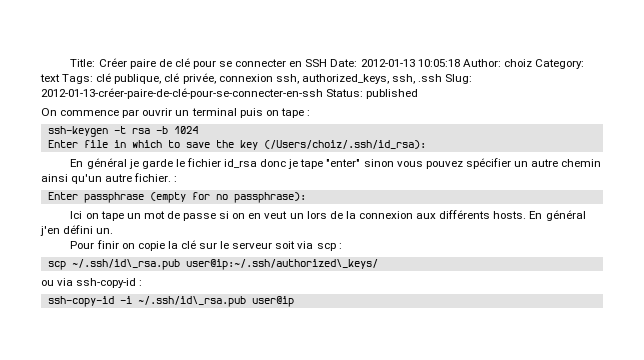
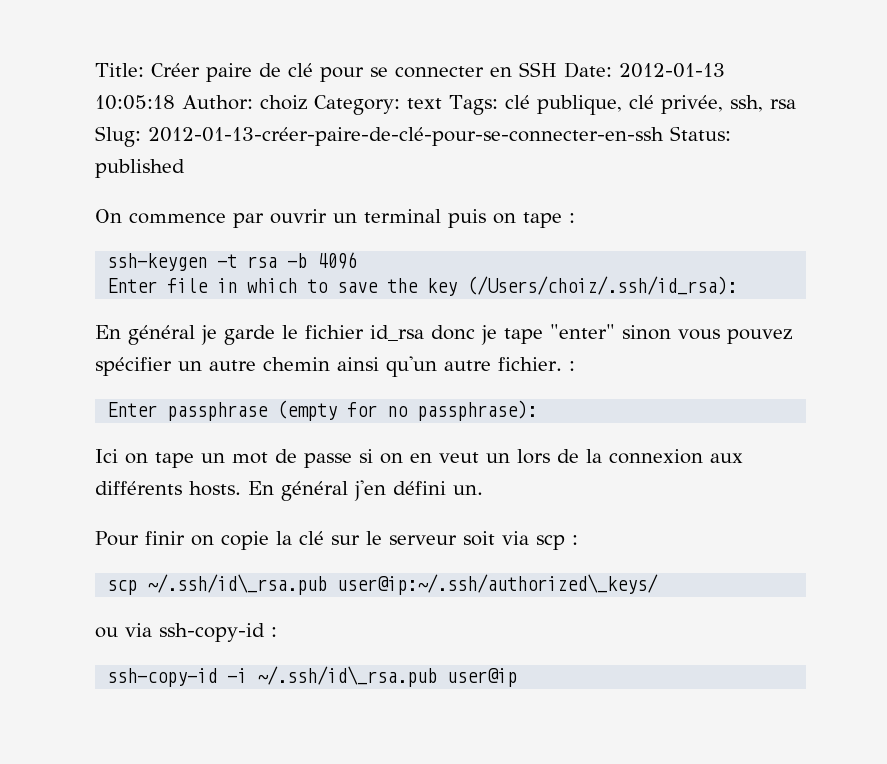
[218,74,443,84] connexion ssh, authorized_keys, ssh, .ssh -> [729,95,796,112] ssh, rsa
[173,126,198,134] 1024 -> [317,252,358,269] 4096

